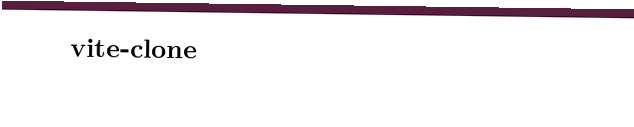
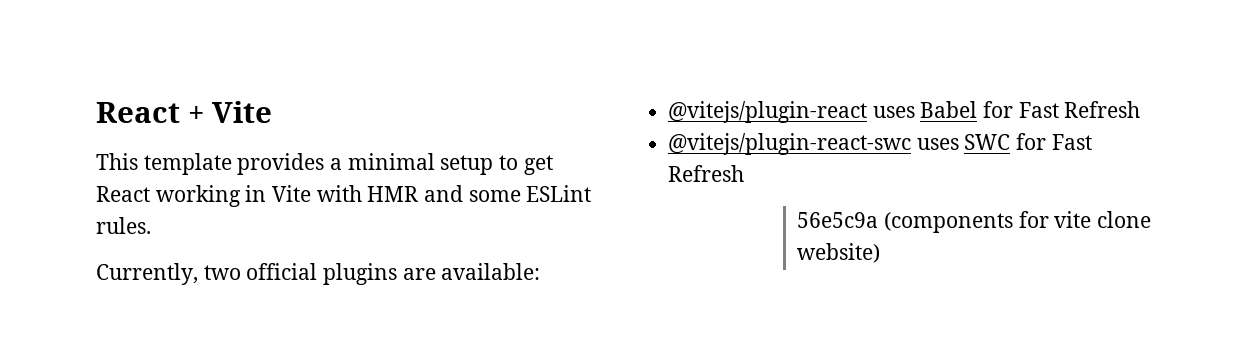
[70,38,198,59] vite-clone -> [96,101,272,123] [96,153,553,175] [96,185,592,207] [96,217,151,234] [96,263,541,285] [668,101,1141,123] [668,133,1092,155] [668,165,745,182] [797,211,1152,233] [797,243,881,263] React + Vite // This template provides a minimal setup to get React working in Vite with HMR and some ESLint rules. // Currently, two official plugins are available: // @vitejs/plugin-react uses Babel for Fast Refresh // @vitejs/plugin-react-swc uses SWC for Fast Refresh // 56e5c9a (components for vite clone website)

